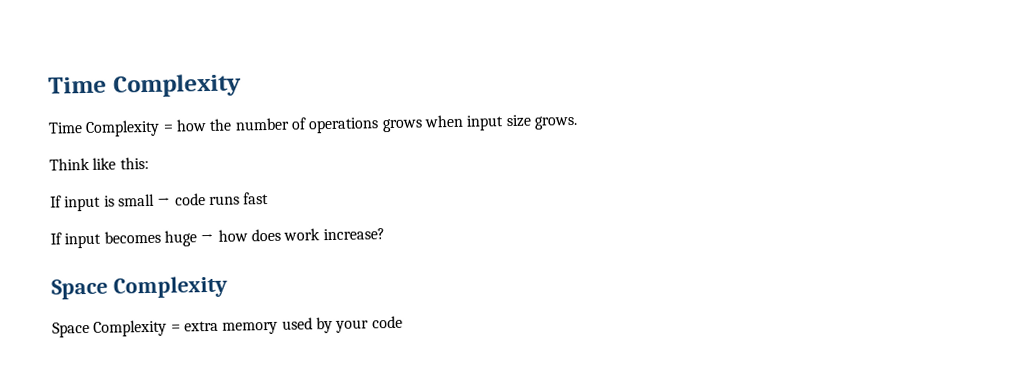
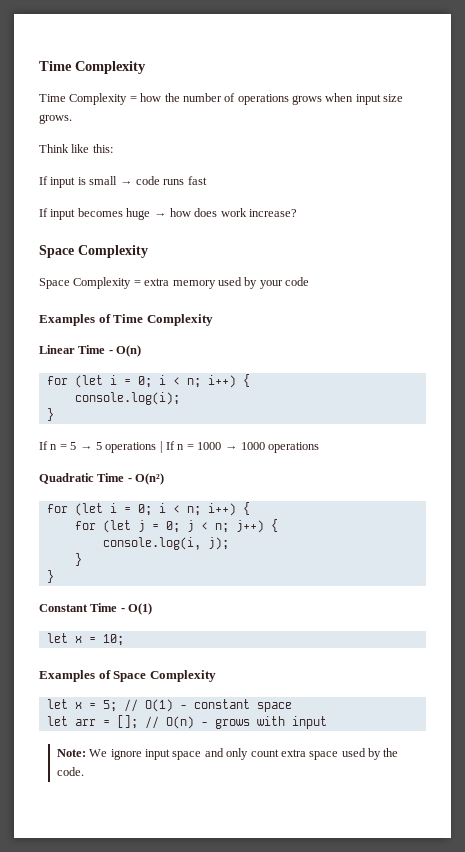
(403, 322) none -> [39,314,213,326] [39,345,142,357] [46,374,250,388] [74,392,180,405] [46,408,54,421] [39,441,320,453] [39,473,165,485] [46,502,250,516] [74,519,278,533] [102,537,229,550] [74,553,82,566] [46,570,54,583] [39,603,153,615] [46,633,124,646] [39,670,216,682] [46,699,292,712] [46,715,327,729] [56,748,399,760] [56,767,84,776] // Examples of Time Complexity // Linear Time - O(n) // for (let i = 0; i < n; i++) { // console.log(i); // } // If n = 5 → 5 operations | If n = 1000 → 1000 operations // Quadratic Time - O(n²) // for (let i = 0; i < n; i++) { // for (let j = 0; j < n; j++) { // console.log(i, j); // } // } // Constant Time - O(1) // let x = 10; // Examples of Space Complexity // let x = 5; // O(1) - constant space // let arr = []; // O(n) - grows with input // Note: We ignore input space and only count extra space used by the code.

